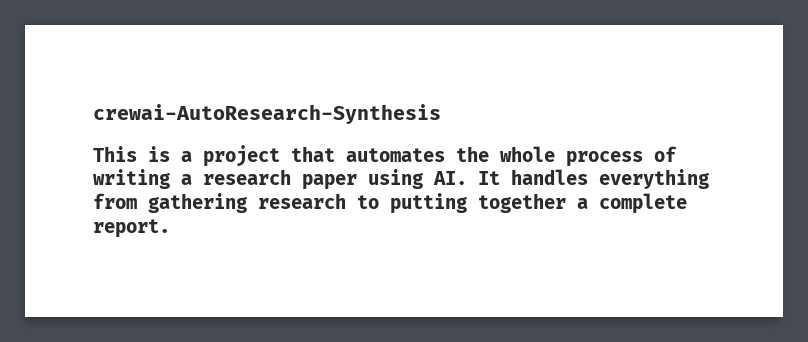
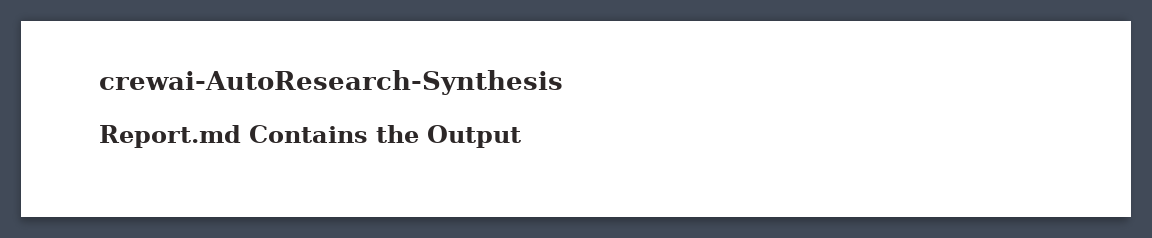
[93,145,677,167] [93,169,709,190] [93,193,687,214] [93,219,170,238] This is a project that automates the whole process of writing a research paper using AI. It handles everything from gathering research to putting together a complete report. -> [99,125,521,148] Report.md Contains the Output

